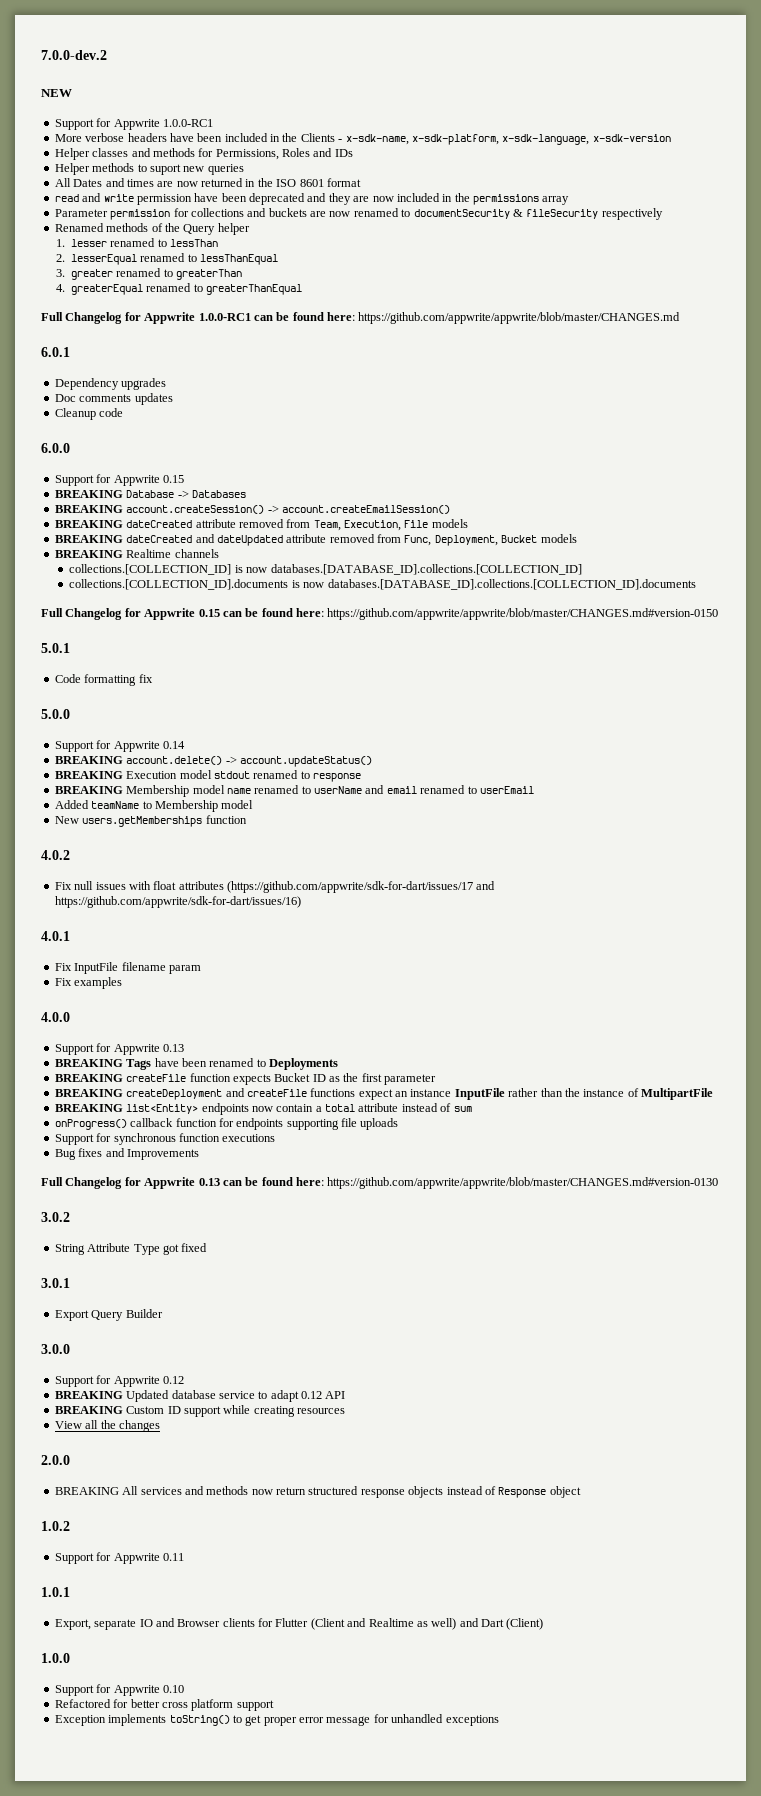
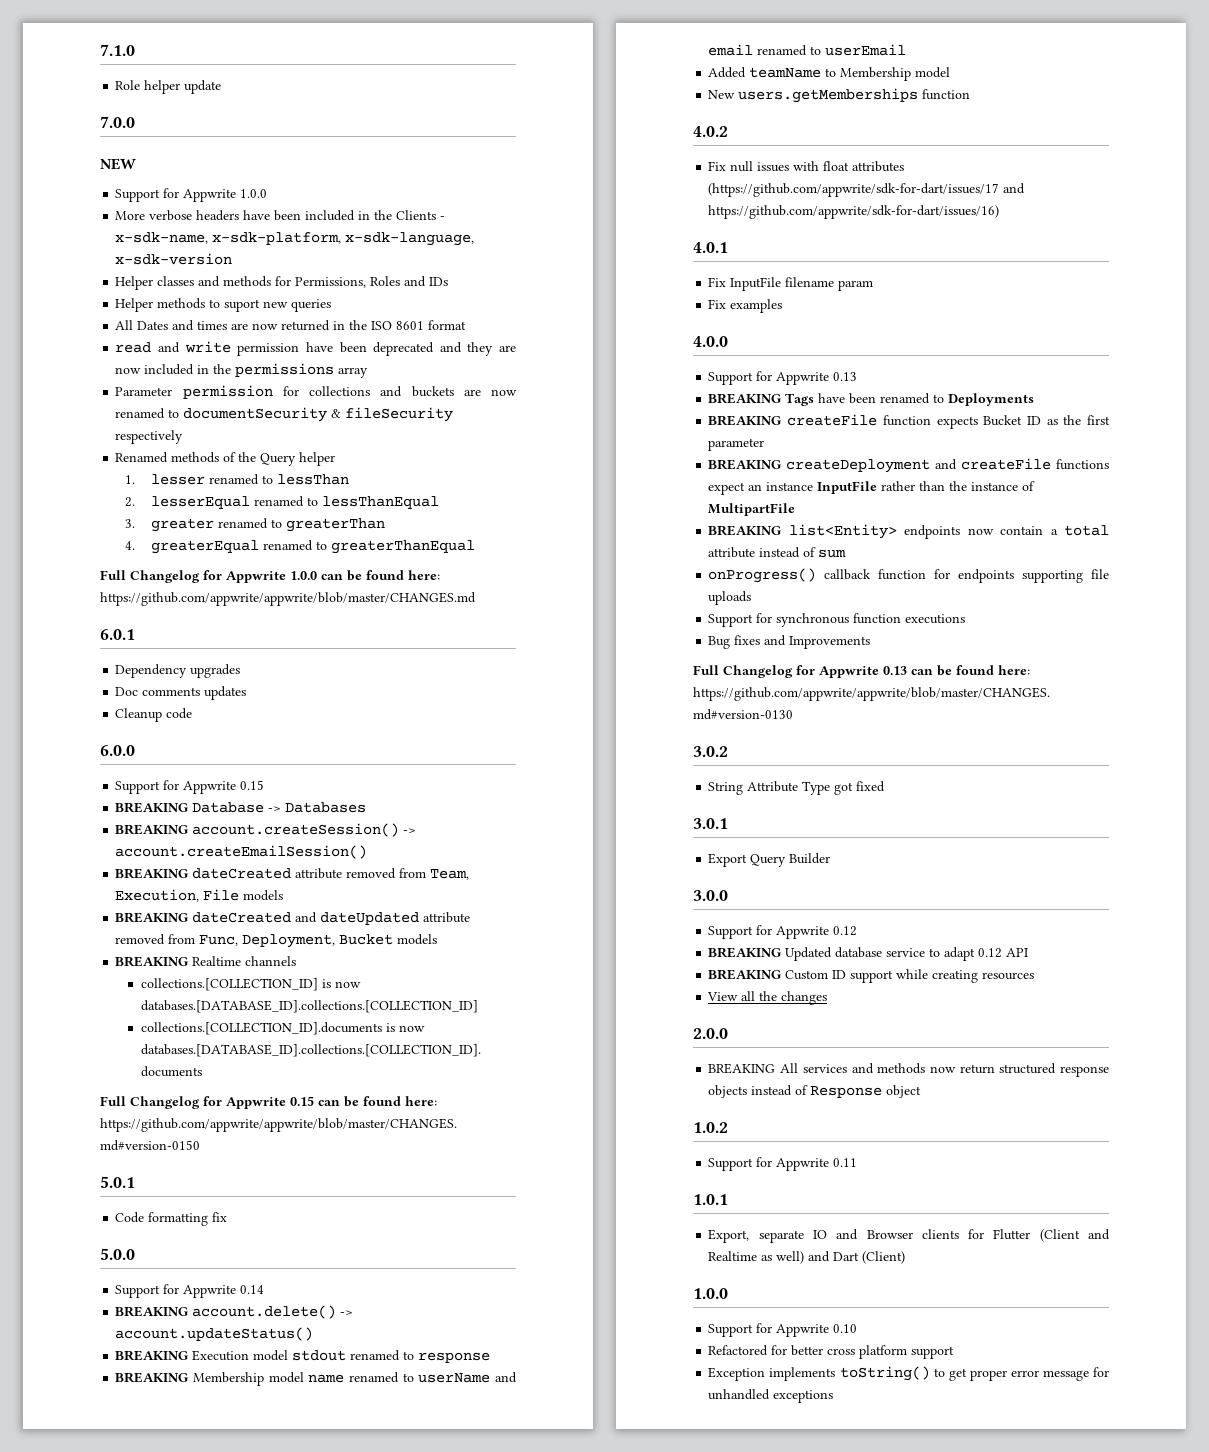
[41,50,107,60] 7.0.0-dev.2 -> [100,44,135,56] [115,80,222,94] [100,116,135,128] 7.1.0 // Role helper update // 7.0.0
[162,119,213,127] 1.0.0-RC1 -> [240,189,268,198] 1.0.0
[198,313,251,321] 1.0.0-RC1 -> [290,571,317,580] 1.0.0

